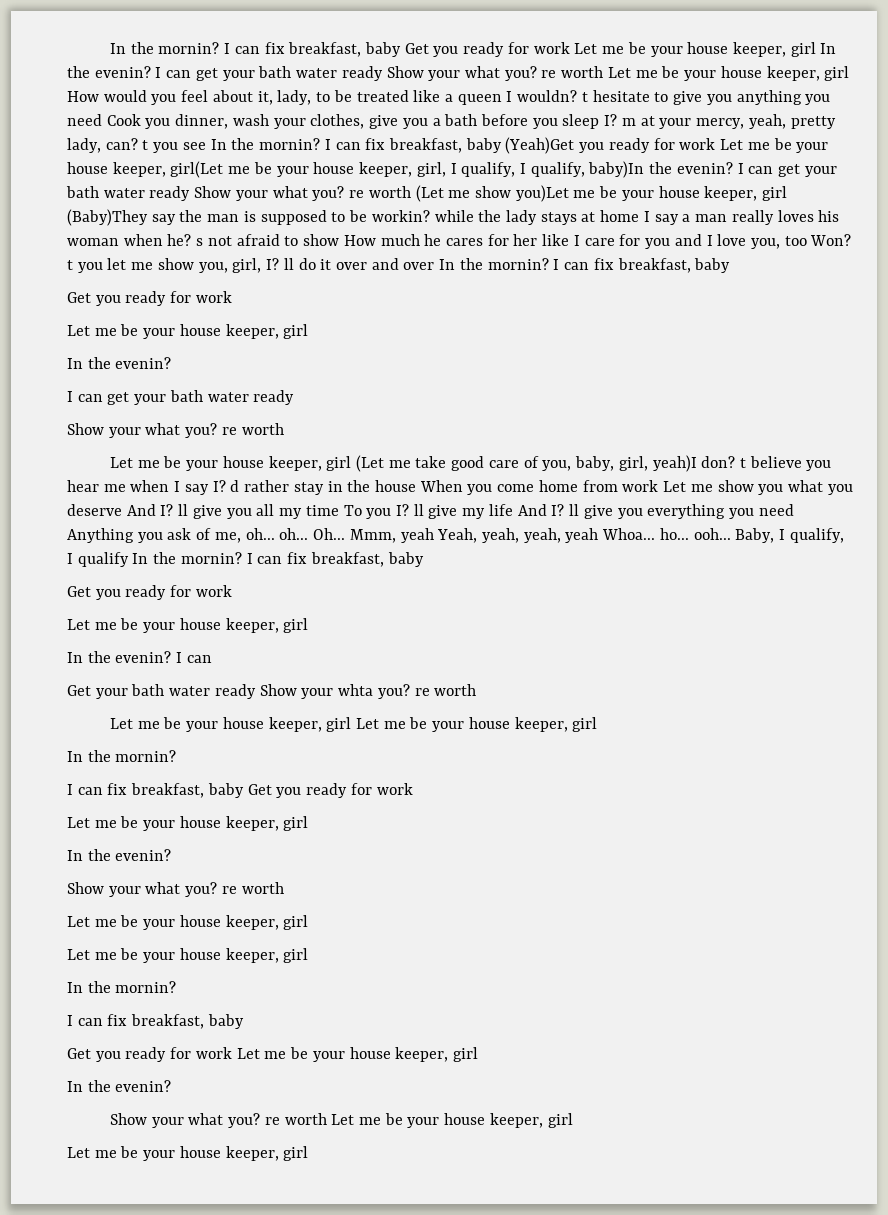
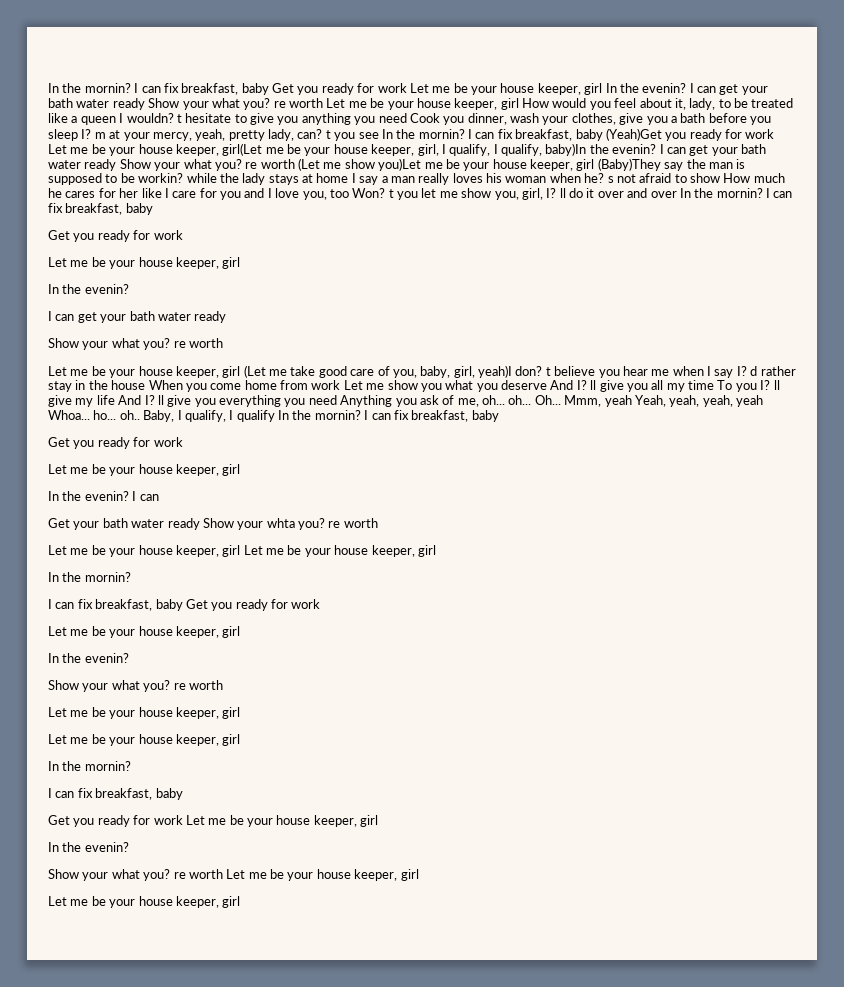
[693,528,731,540] ooh... -> [119,410,140,420] oh..

